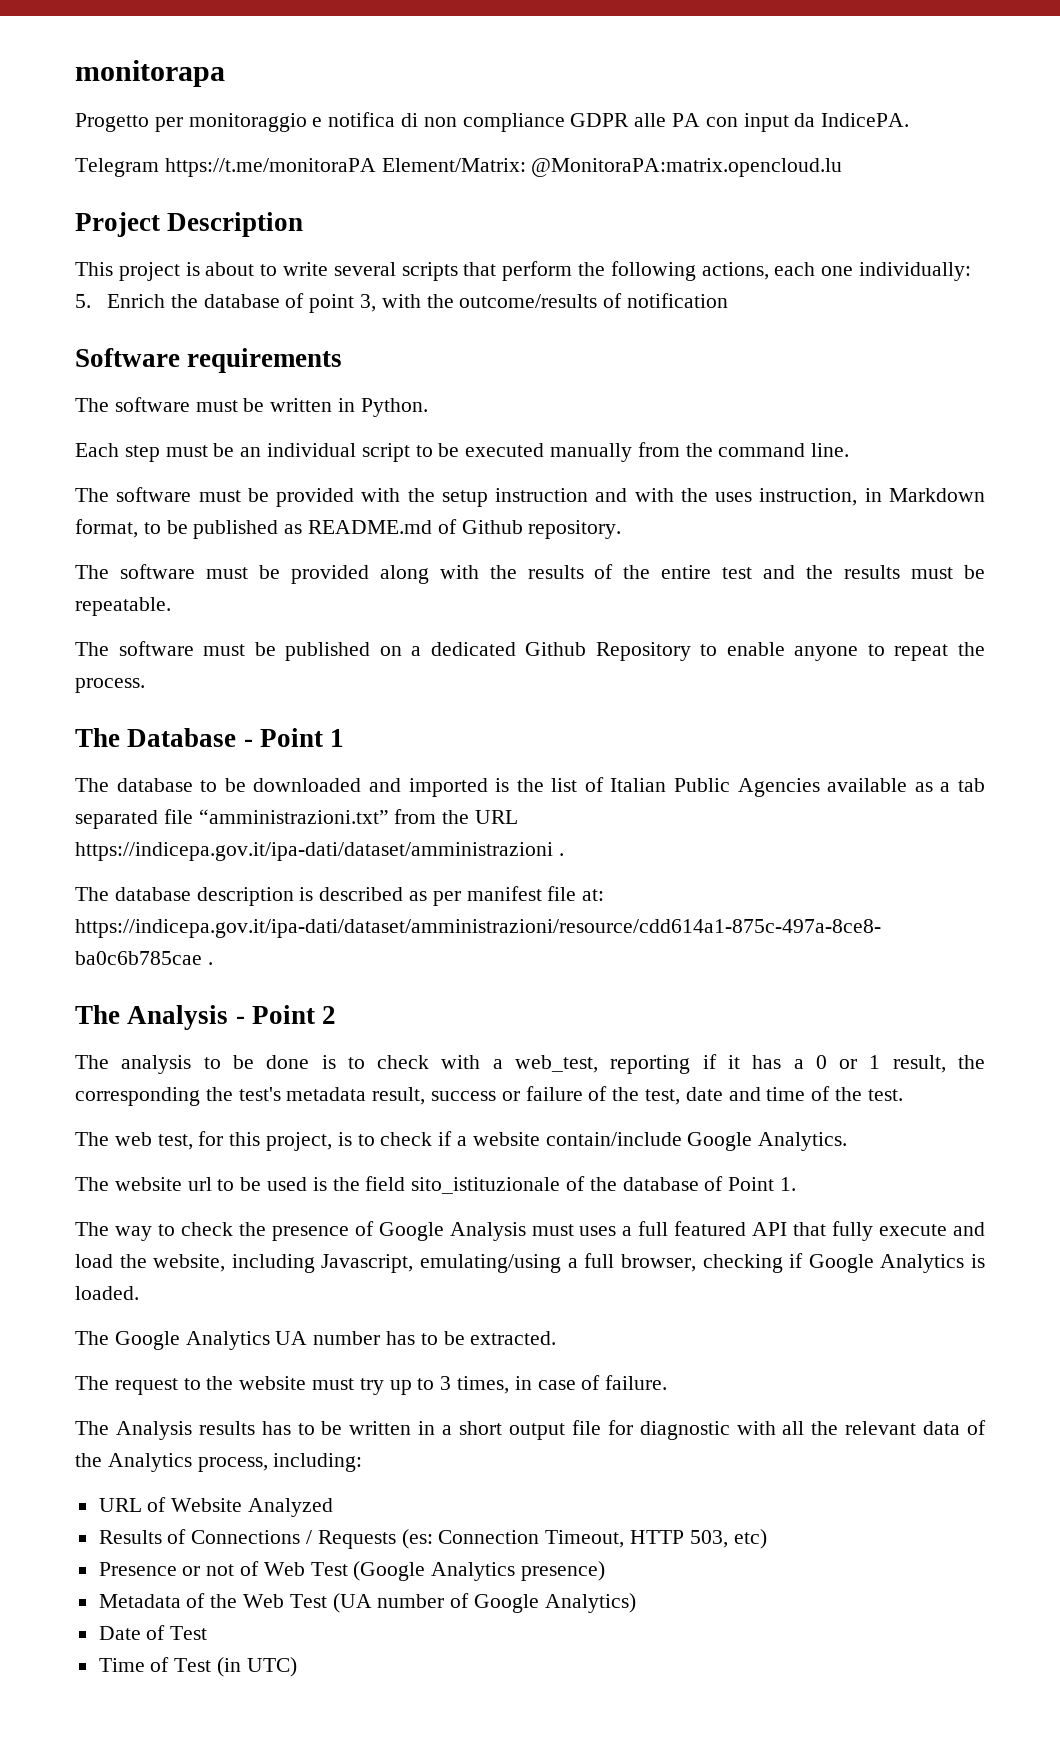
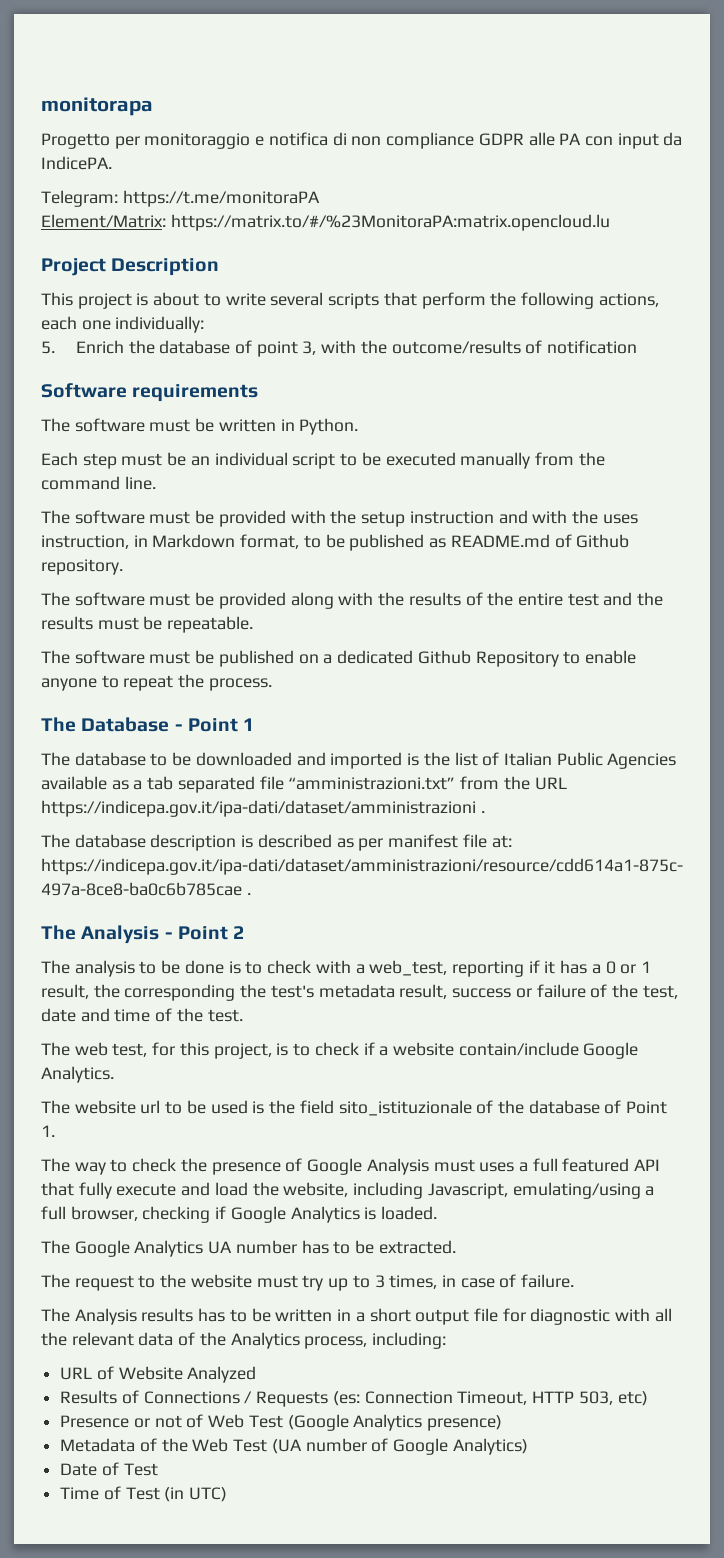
[75,158,159,177] Telegram -> [41,190,118,207] Telegram:
[381,158,843,177] Element/Matrix: @MonitoraPA:matrix.opencloud.lu -> [41,214,610,231] // Element/Matrix: https://matrix.to/#/%23MonitoraPA:matrix.opencloud.lu

